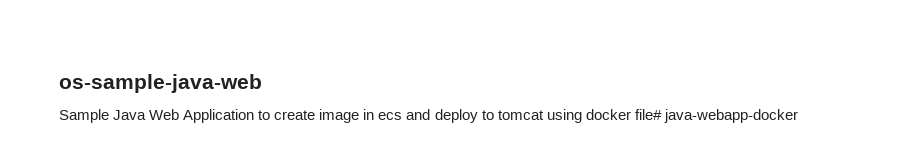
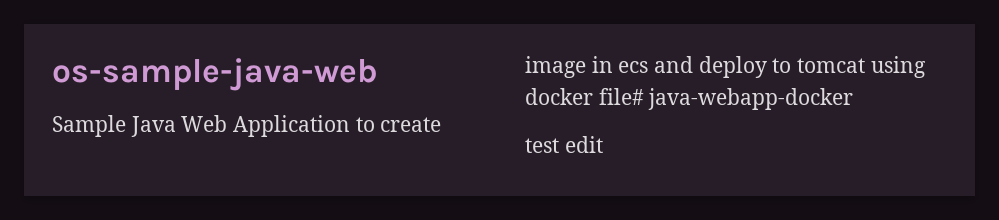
(798, 116) none -> [525,136,603,153] // test edit

